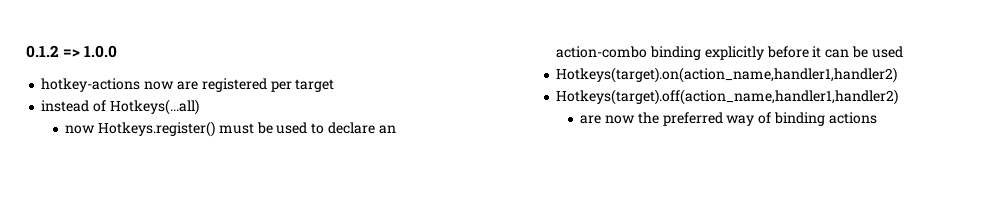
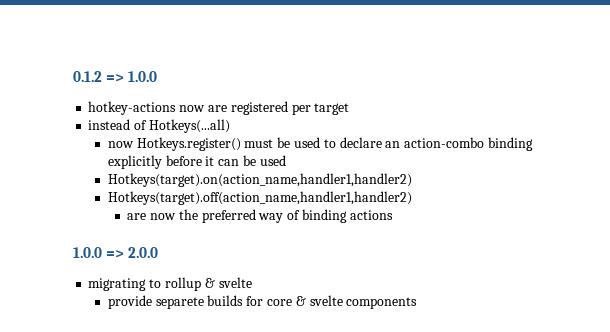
(877, 118) none -> [73,247,159,258] [88,277,252,291] [107,295,418,309] // 1.0.0 => 2.0.0 // migrating to rollup & svelte // provide separete builds for core & svelte components

